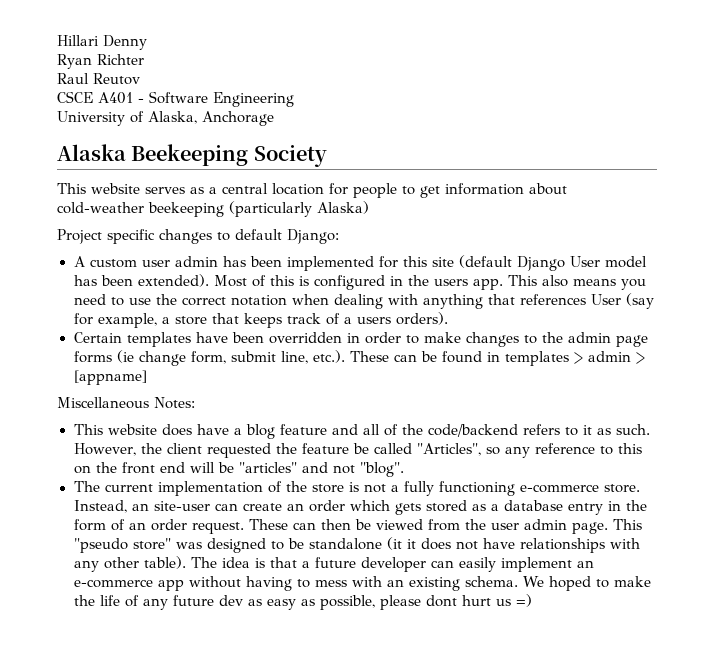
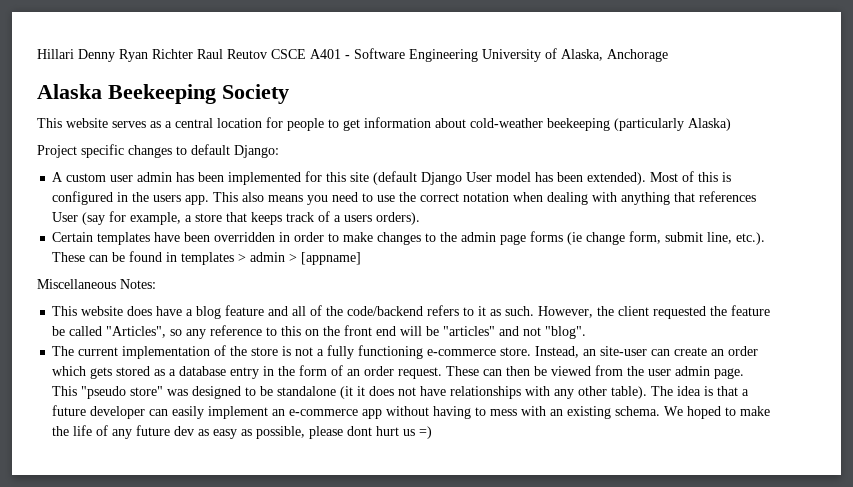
(147, 42) // -> (115, 55) none
(144, 59) // -> (193, 54) none
(140, 79) // -> (267, 54) none
(294, 99) // -> (478, 55) none

